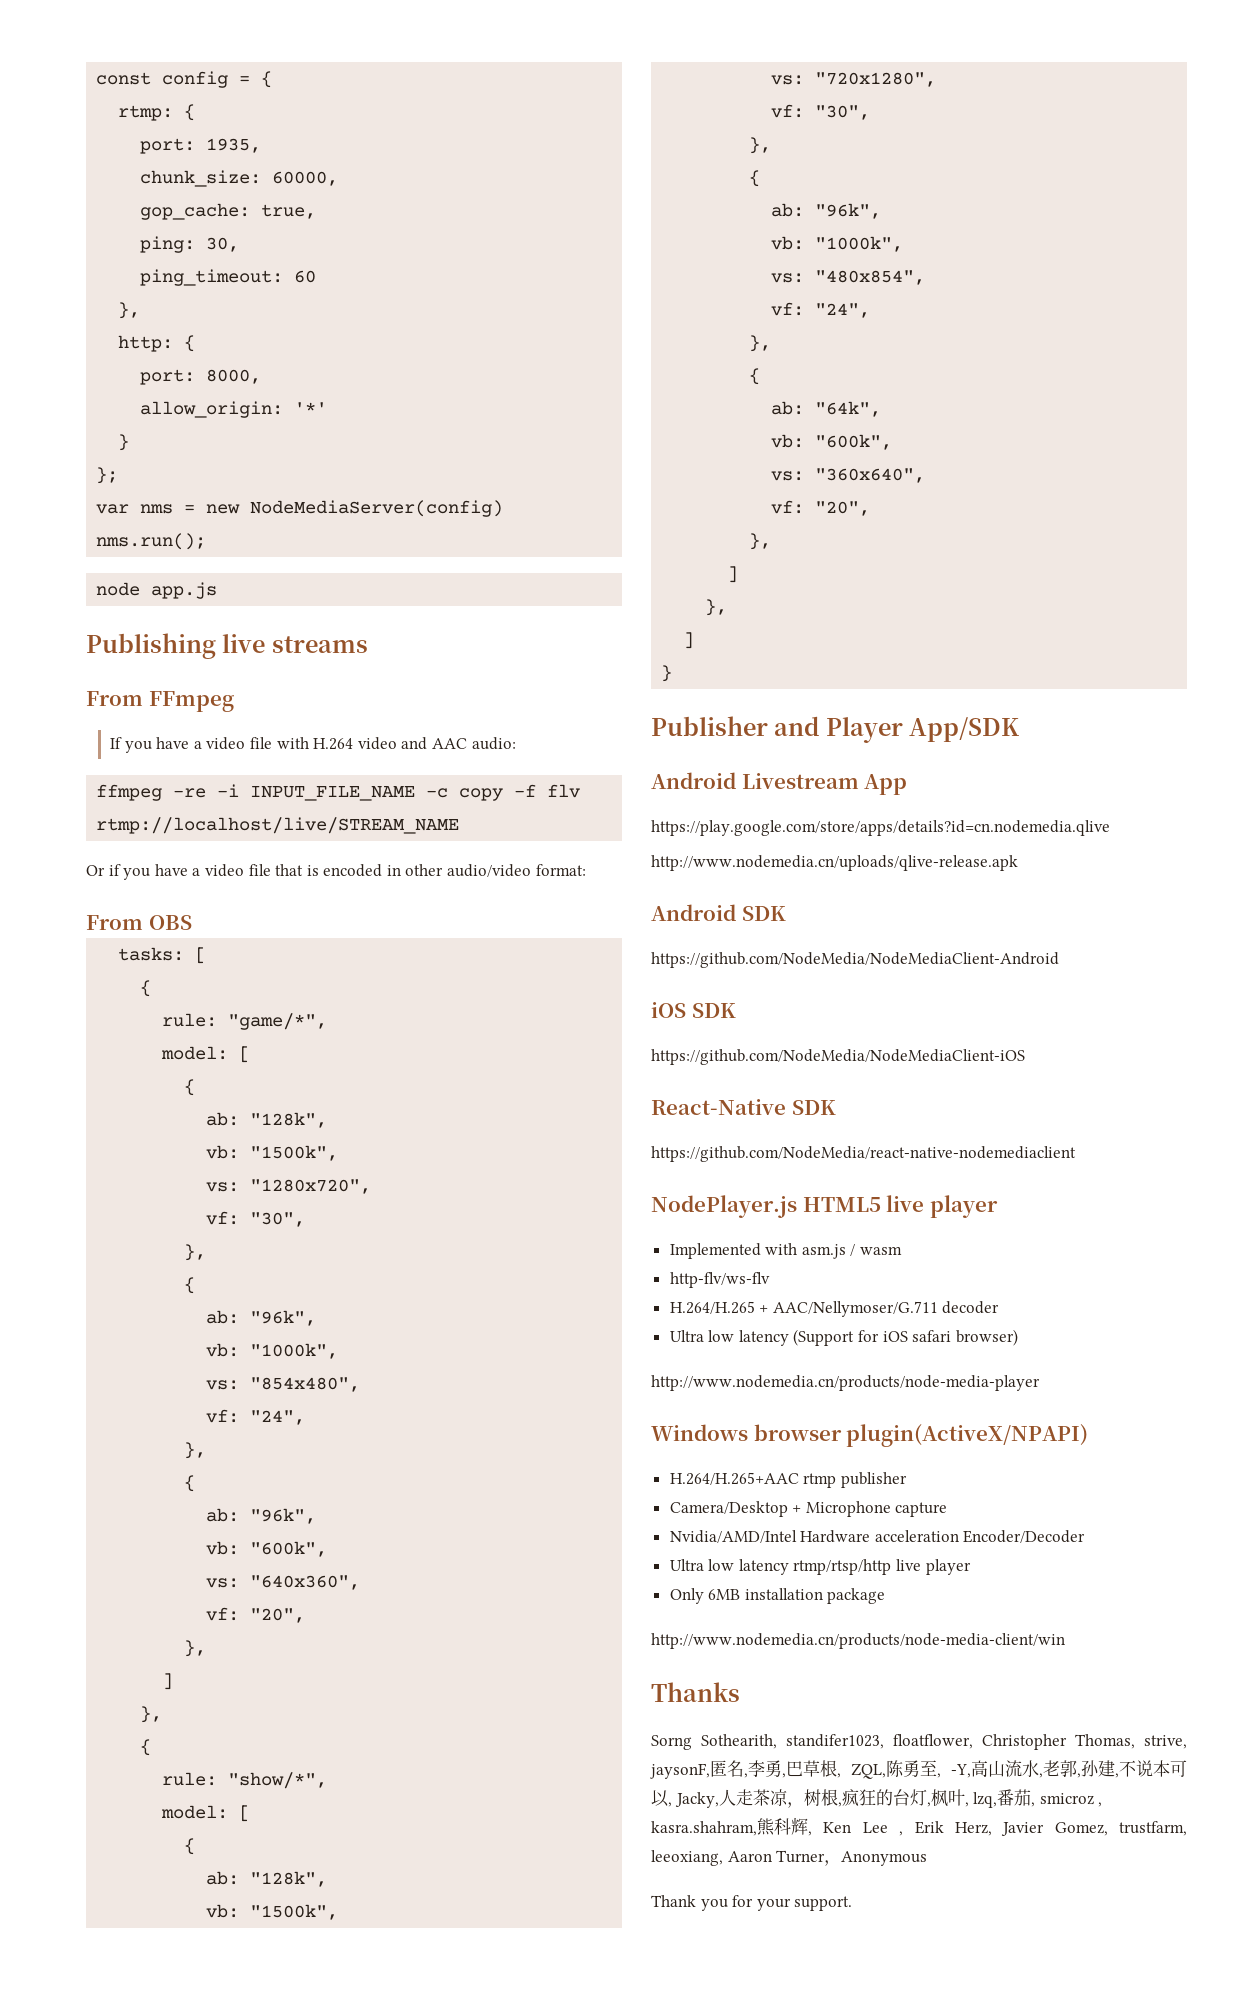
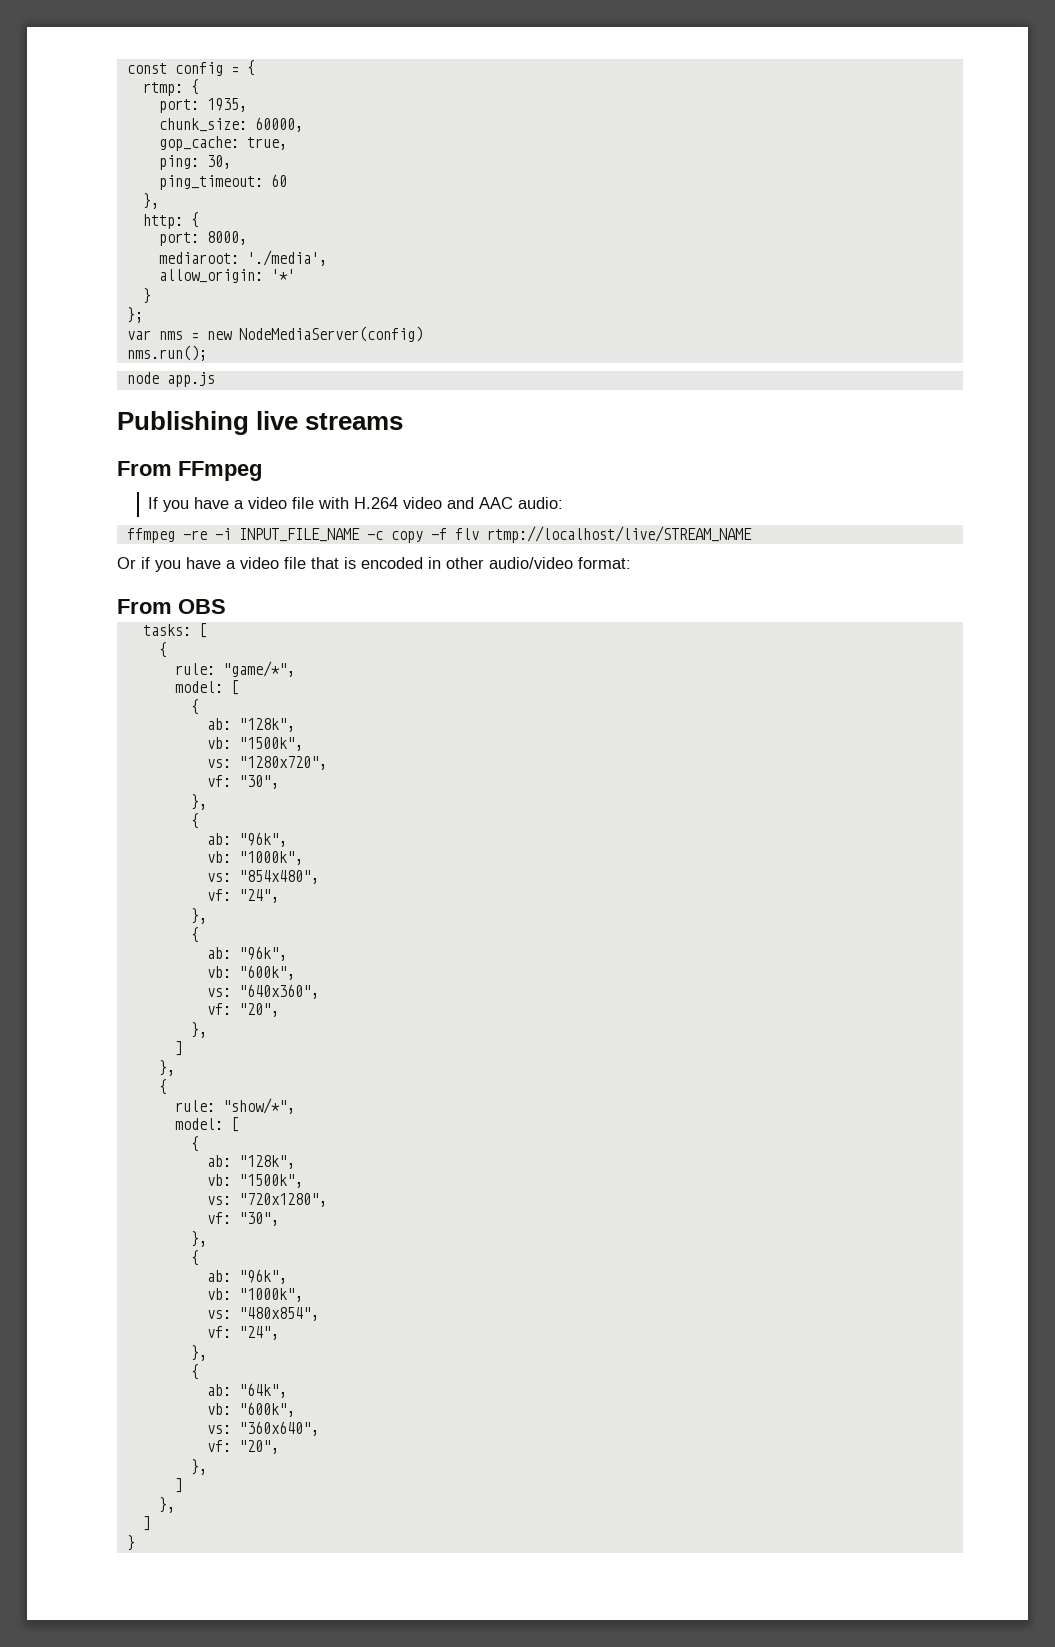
(262, 376) none -> [158,250,327,266] // mediaroot: './media',
[651,716,1020,743] [651,772,908,795] [651,820,1110,836] [651,855,1018,871] [651,904,786,921] [651,952,1059,968] [651,1002,736,1018] [651,1049,1025,1065] [651,1099,836,1115] [651,1146,1076,1162] [651,1195,998,1218] [669,1243,903,1259] [669,1272,770,1288] [669,1301,1000,1317] [669,1329,1018,1346] [651,1375,1040,1391] [651,1424,1089,1447] [669,1472,907,1488] [669,1501,948,1517] [669,1530,1086,1543] [669,1559,971,1575] [669,1588,886,1604] [651,1633,1065,1649] [651,1682,740,1702] [651,1734,1187,1750] [650,1760,1187,1779] [651,1789,1103,1808] [651,1817,1187,1836] [651,1850,928,1866] [651,1895,853,1911] // Publisher and Player App/SDK // Android Livestream App // https://play.google.com/store/apps/details?id=cn.nodemedia.qlive // http://www.nodemedia.cn/uploads/qlive-release.apk // Android SDK // https://github.com/NodeMedia/NodeMediaClient-Android // iOS SDK // https://github.com/NodeMedia/NodeMediaClient-iOS // React-Native SDK // https://github.com/NodeMedia/react-native-nodemediaclient // NodePlayer.js HTML5 live player // Implemented with asm.js / wasm // http-flv/ws-flv // H.264/H.265 + AAC/Nellymoser/G.711 decoder // Ultra low latency (Support for iOS safari browser) // http://www.nodemedia.cn/products/node-media-player // Windows browser plugin(ActiveX/NPAPI) // H.264/H.265+AAC rtmp publisher // Camera/Desktop + Microphone capture // Nvidia/AMD/Intel Hardware acceleration Encoder/Decoder // Ultra low latency rtmp/rtsp/http live player // Only 6MB installation package // http://www.nodemedia.cn/products/node-media-client/win // Thanks // Sorng Sothearith, standifer1023, floatflower, Christopher Thomas, strive, jaysonF,匿名,李勇,巴草根, ZQL,陈勇至, -Y,高山流水,老郭,孙建,不说本可以, Jacky,人走茶凉，树根,疯狂的台灯,枫叶, lzq,番茄, smicroz , kasra.shahram,熊科辉, Ken Lee , Erik Herz, Javier Gomez, trustfarm, leeoxiang, Aaron Turner，Anonymous // Thank you for your support. -> (135, 1543) none

